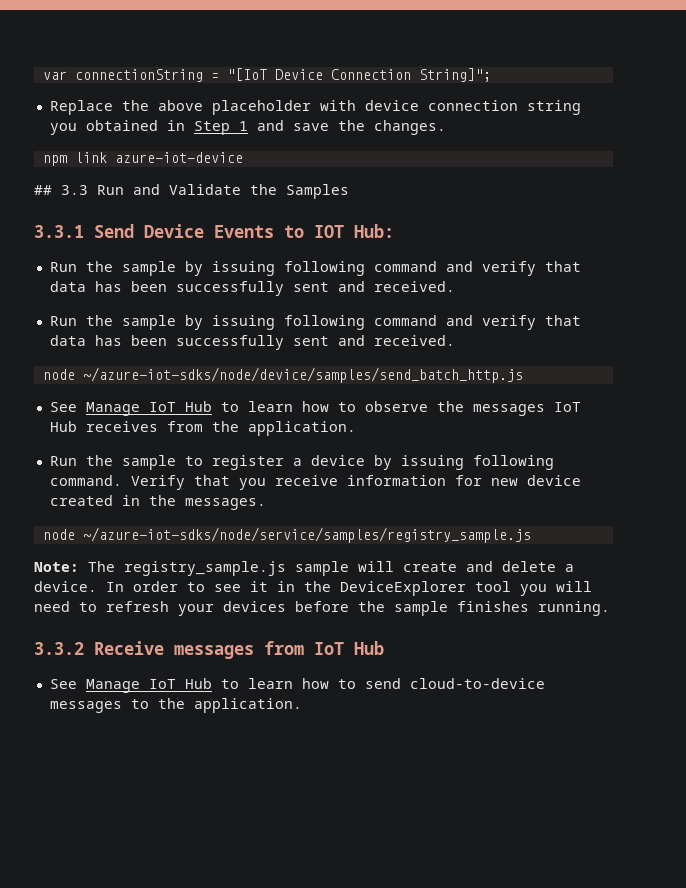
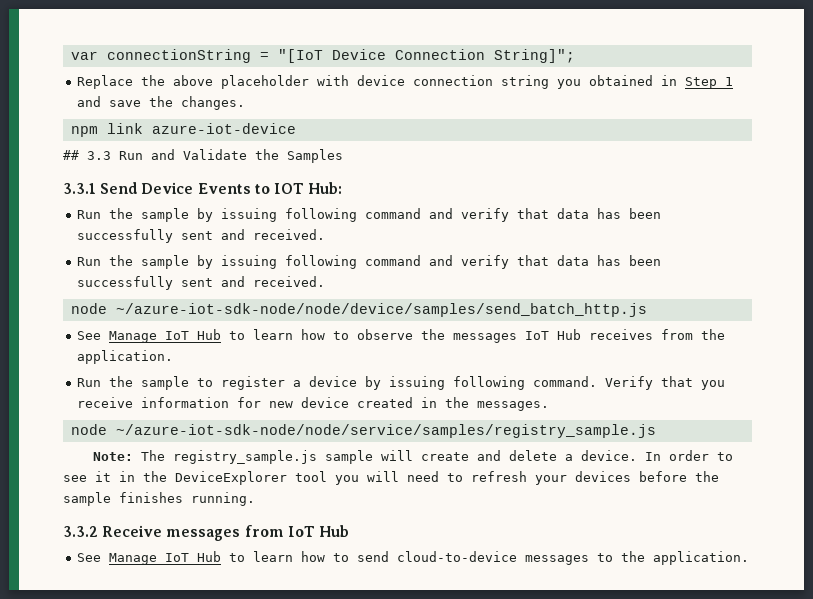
[82,367,523,383] ~/azure-iot-sdks/node/device/samples/send_batch_http.js -> [115,303,647,317] ~/azure-iot-sdk-node/node/device/samples/send_batch_http.js
[82,527,531,543] ~/azure-iot-sdks/node/service/samples/registry_sample.js -> [115,424,656,438] ~/azure-iot-sdk-node/node/service/samples/registry_sample.js

